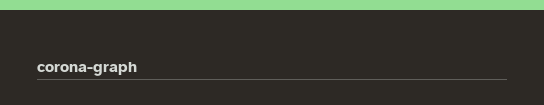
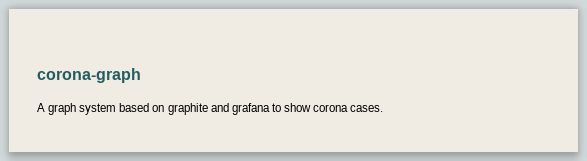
(137, 69) none -> [37,103,384,115] // A graph system based on graphite and grafana to show corona cases.

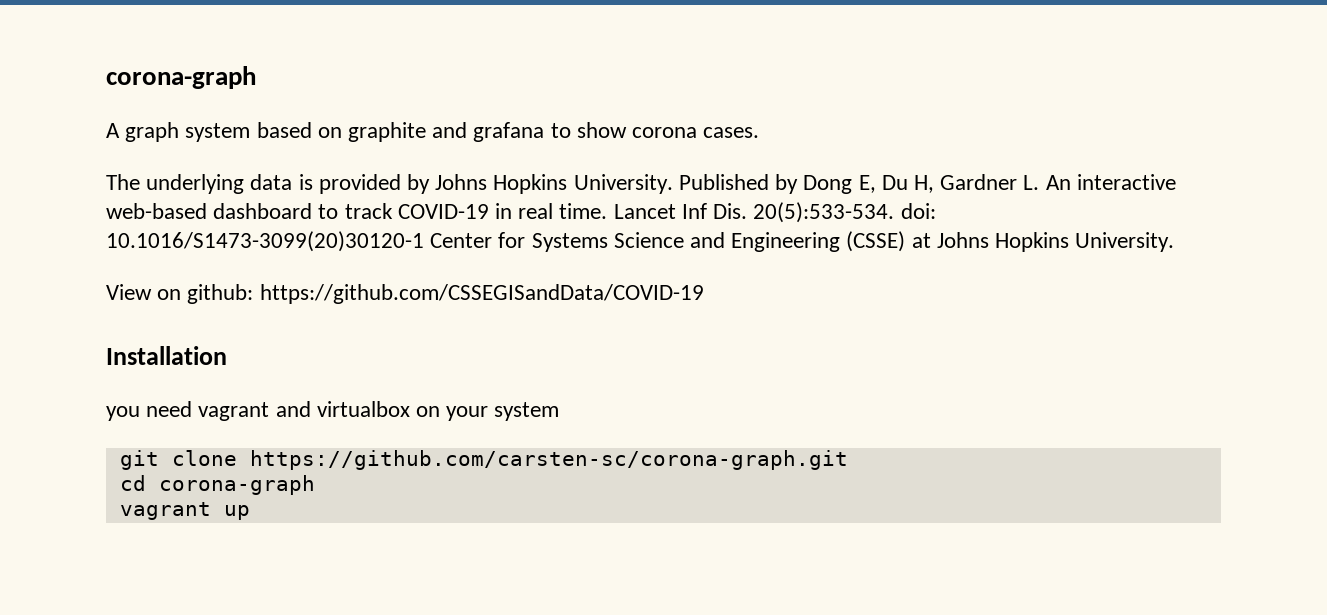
(384, 108) none -> [106,174,1176,194] [106,202,936,223] [106,231,1175,252] [106,284,704,304] [106,346,227,365] [106,401,560,421] [119,450,848,470] [119,475,315,495] [119,502,250,520] // The underlying data is provided by Johns Hopkins University. Published by Dong E, Du H, Gardner L. An interactive web-based dashboard to track COVID-19 in real time. Lancet Inf Dis. 20(5):533-534. doi: 10.1016/S1473-3099(20)30120-1 Center for Systems Science and Engineering (CSSE) at Johns Hopkins University. // View on github: https://github.com/CSSEGISandData/COVID-19 // Installation // you need vagrant and virtualbox on your system // git clone https://github.com/carsten-sc/corona-graph.git // cd corona-graph // vagrant up

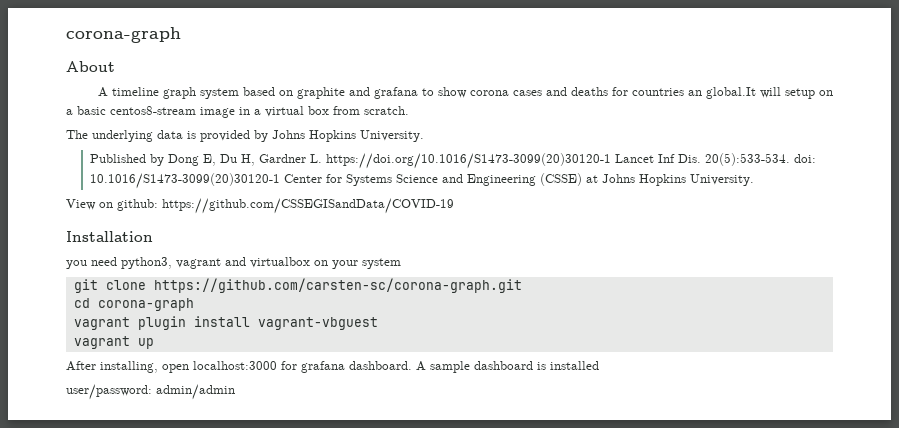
[106,66,256,89] [106,123,120,138] corona-graph // A -> [66,27,181,43] [66,61,115,72] [97,87,159,97] corona-graph // About // A timeline
[703,127,760,138] cases. -> [512,87,833,99] [66,106,409,118] cases and deaths for countries an global.It will setup on a basic centos8-stream image in a virtual box from scratch.
(673, 184) none -> (424, 136) //
[1045,174,1176,190] [106,203,608,219] An interactive web-based dashboard to track COVID-19 in real time. -> [325,153,611,169] https://doi.org/10.1016/S1473-3099(20)30120-1
(193, 409) none -> [121,257,172,269] python3,
[223,505,250,520] up -> [137,316,378,330] [73,336,154,349] [66,361,599,373] [66,384,235,400] plugin install vagrant-vbguest // vagrant up // After installing, open localhost:3000 for grafana dashboard. A sample dashboard is installed // user/password: admin/admin

